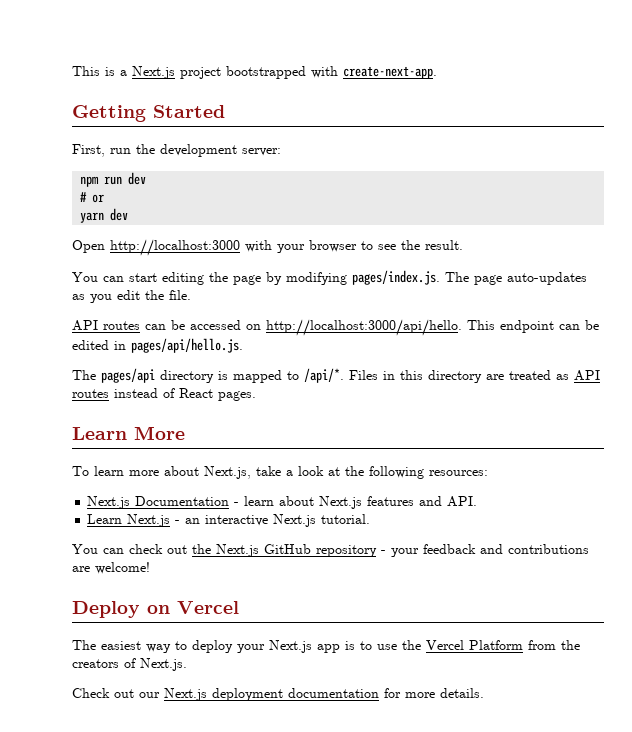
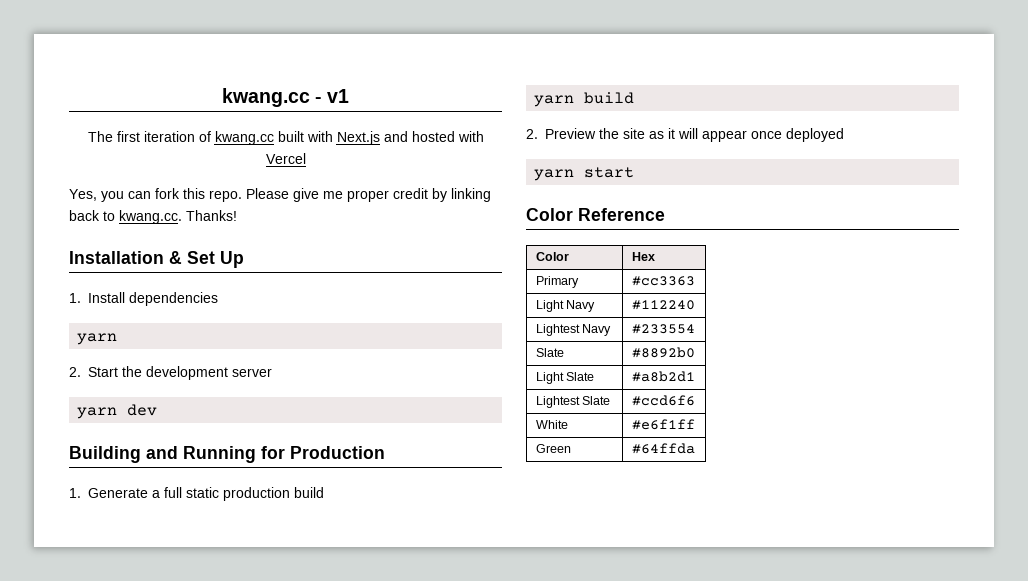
[72,66,437,79] [72,105,225,122] [72,144,281,157] [80,172,147,187] [80,192,105,203] [80,208,129,223] [72,239,463,256] [72,270,587,285] [72,290,191,303] [72,319,599,336] [72,338,243,353] [72,368,600,383] [72,388,256,401] [72,426,185,440] [72,466,488,479] [87,496,478,509] [87,514,371,527] [72,544,589,557] [72,562,150,574] [72,601,239,618] [72,640,580,653] [72,658,187,671] [72,688,484,701] This is a Next.js project bootstrapped with create-next-app. // Getting Started // First, run the development server: // npm run dev // # or // yarn dev // Open http://localhost:3000 with your browser to see the result. // You can start editing the page by modifying pages/index.js. The page auto-updates as you edit the file. // API routes can be accessed on http://localhost:3000/api/hello. This endpoint can be edited in pages/api/hello.js. // The pages/api directory is mapped to /api/*. Files in this directory are treated as API routes instead of React pages. // Learn More // To learn more about Next.js, take a look at the following resources: // Next.js Documentation - learn about Next.js features and API. // Learn Next.js - an interactive Next.js tutorial. // You can check out the Next.js GitHub repository - your feedback and contributions are welcome! // Deploy on Vercel // The easiest way to deploy your Next.js app is to use the Vercel Platform from the creators of Next.js. // Check out our Next.js deployment documentation for more details. -> [221,88,350,107] [87,131,484,145] [265,153,306,164] [69,188,491,202] [69,210,237,224] [69,251,244,268] [69,292,219,306] [77,333,118,345] [69,366,273,380] [77,404,158,419] [69,446,385,463] [69,487,325,501] [534,92,635,107] [526,128,845,142] [534,167,635,181] [526,208,665,221] [535,252,569,261] [631,252,655,261] [535,276,579,288] [631,276,695,286] [535,300,596,312] [631,300,695,310] [535,324,612,336] [631,324,695,334] [535,348,564,357] [631,347,695,358] [535,372,595,384] [631,371,695,382] [535,396,611,408] [631,395,695,406] [535,420,568,429] [631,419,695,430] [535,444,571,453] [631,443,695,454] kwang.cc - v1 // The first iteration of kwang.cc built with Next.js and hosted with Vercel // Yes, you can fork this repo. Please give me proper credit by linking back to kwang.cc. Thanks! // Installation & Set Up // 1. Install dependencies // yarn // 2. Start the development server // yarn dev // Building and Running for Production // 1. Generate a full static production build // yarn build // 2. Preview the site as it will appear once deployed // yarn start // Color Reference // Color | Hex // Primary | #cc3363 // Light Navy | #112240 // Lightest Navy | #233554 // Slate | #8892b0 // Light Slate | #a8b2d1 // Lightest Slate | #ccd6f6 // White | #e6f1ff // Green | #64ffda

